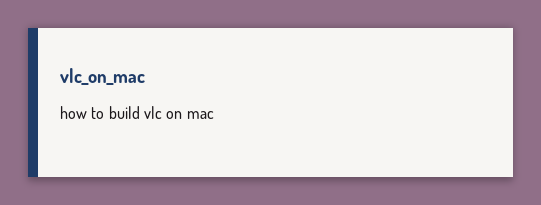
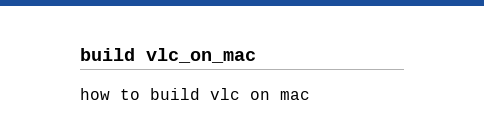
(60, 76) none -> [80,48,135,61] build

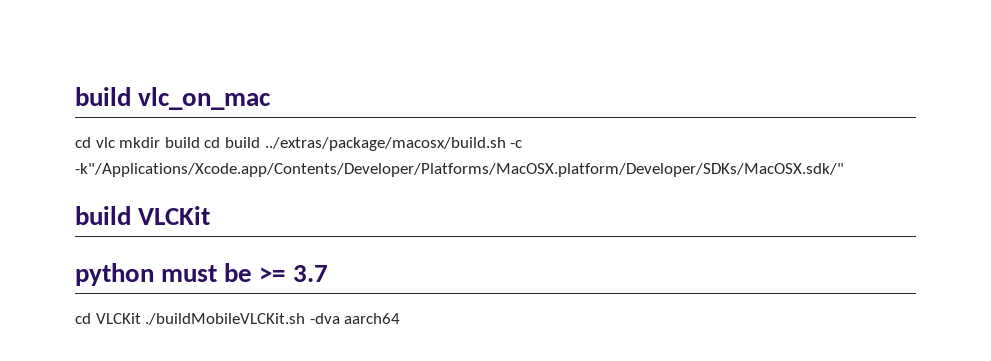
[80,88,310,100] how to build vlc on mac -> [75,137,523,151] [75,163,844,177] [75,206,211,225] [75,263,328,286] [75,313,401,325] cd vlc mkdir build cd build ../extras/package/macosx/build.sh -c -k"/Applications/Xcode.app/Contents/Developer/Platforms/MacOSX.platform/Developer/SDKs/MacOSX.sdk/" // build VLCKit // python must be >= 3.7 // cd VLCKit ./buildMobileVLCKit.sh -dva aarch64

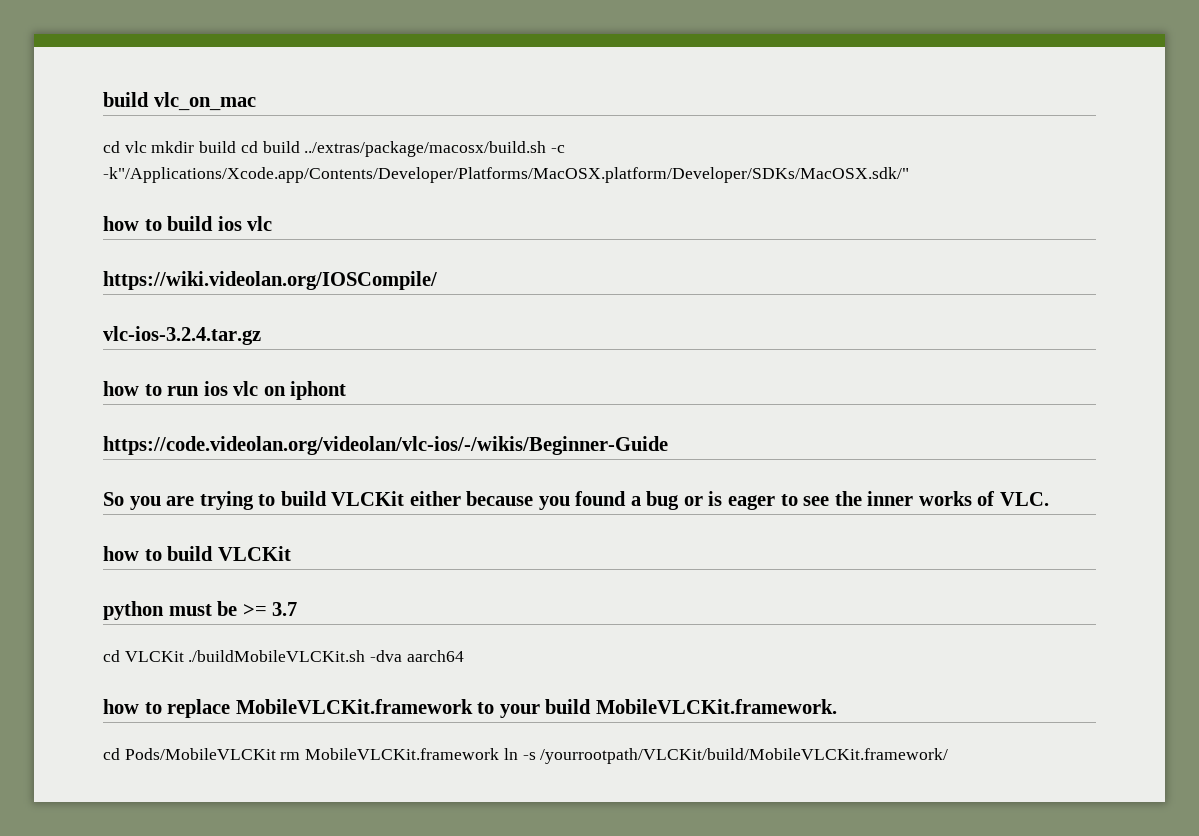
(844, 170) none -> [103,216,273,231] [103,271,437,290] [103,326,261,345] [103,381,347,400] [103,436,668,455] [103,491,1049,510] [103,546,162,561] how to build ios vlc // https://wiki.videolan.org/IOSCompile/ // vlc-ios-3.2.4.tar.gz // how to run ios vlc on iphont // https://code.videolan.org/videolan/vlc-ios/-/wikis/Beginner-Guide // So you are trying to build VLCKit either because you found a bug or is eager to see the inner works of VLC. // how to
(401, 318) none -> [103,699,837,718] [103,748,949,764] // how to replace MobileVLCKit.framework to your build MobileVLCKit.framework. // cd Pods/MobileVLCKit rm MobileVLCKit.framework ln -s /yourrootpath/VLCKit/build/MobileVLCKit.framework/

